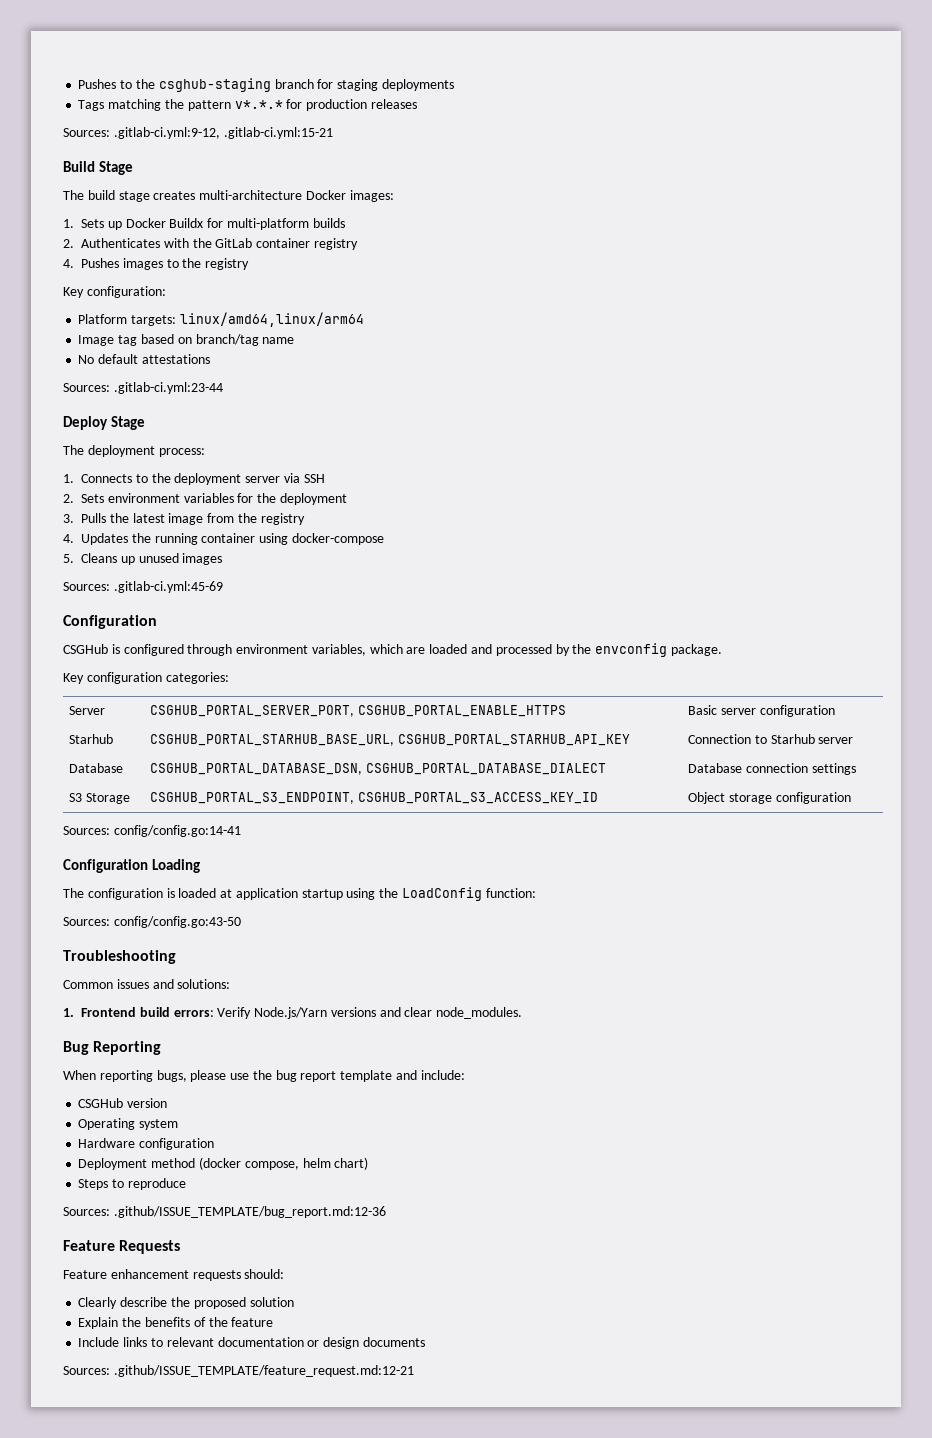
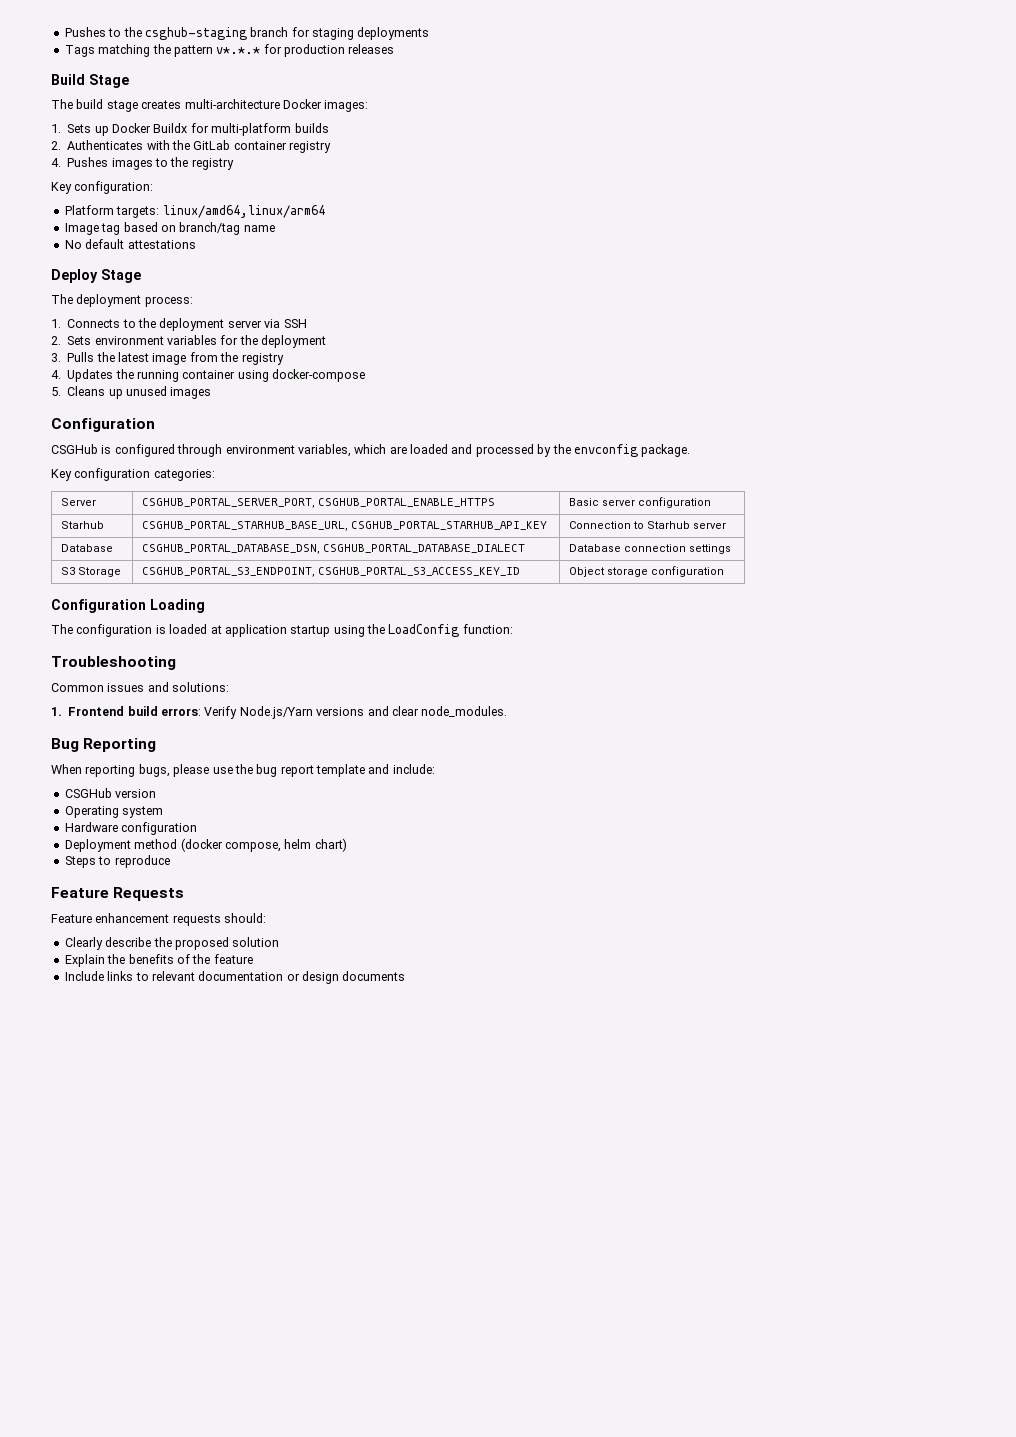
[63,127,333,139] // Sources: .gitlab-ci.yml:9-12, .gitlab-ci.yml:15-21 -> (395, 49) none
[63,382,223,394] // Sources: .gitlab-ci.yml:23-44 -> (196, 244) none
[63,581,223,593] // Sources: .gitlab-ci.yml:45-69 -> (212, 393) none
[63,825,241,837] // Sources: config/config.go:14-41 -> (724, 571) none
[63,916,241,928] // Sources: config/config.go:43-50 -> (513, 629) none
[63,1206,386,1218] // Sources: .github/ISSUE_TEMPLATE/bug_report.md:12-36 -> (170, 861) none
[63,1365,414,1377] // Sources: .github/ISSUE_TEMPLATE/feature_request.md:12-21 -> (406, 976) none

